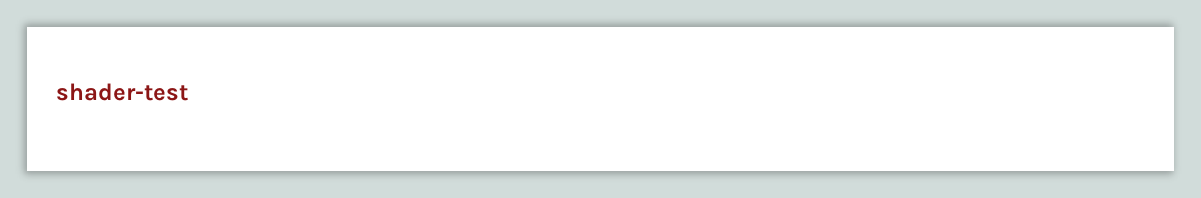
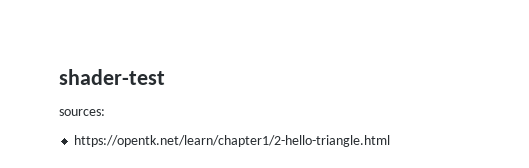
(188, 92) none -> [59,109,105,116] [74,135,391,147] // sources: // https://opentk.net/learn/chapter1/2-hello-triangle.html

